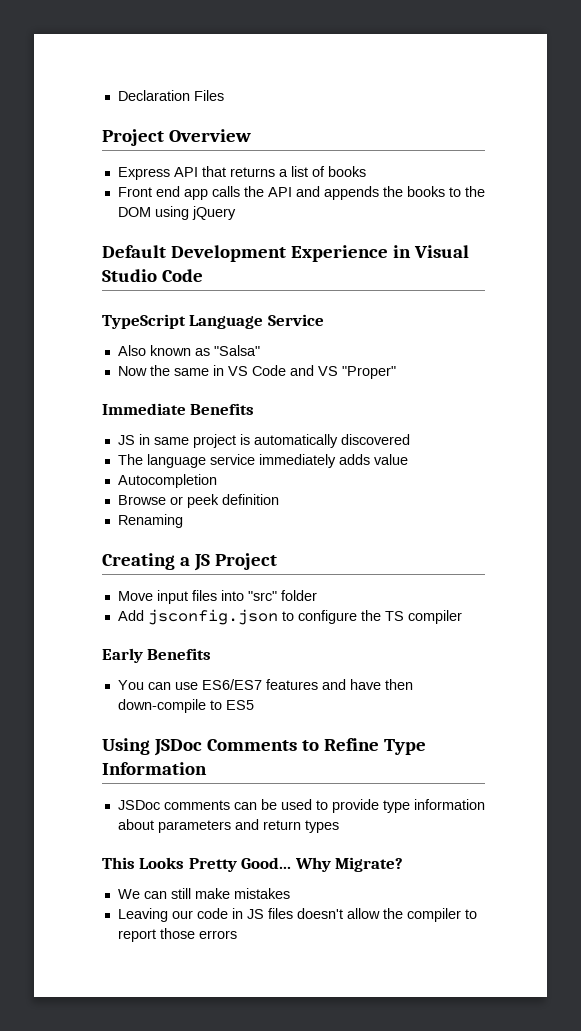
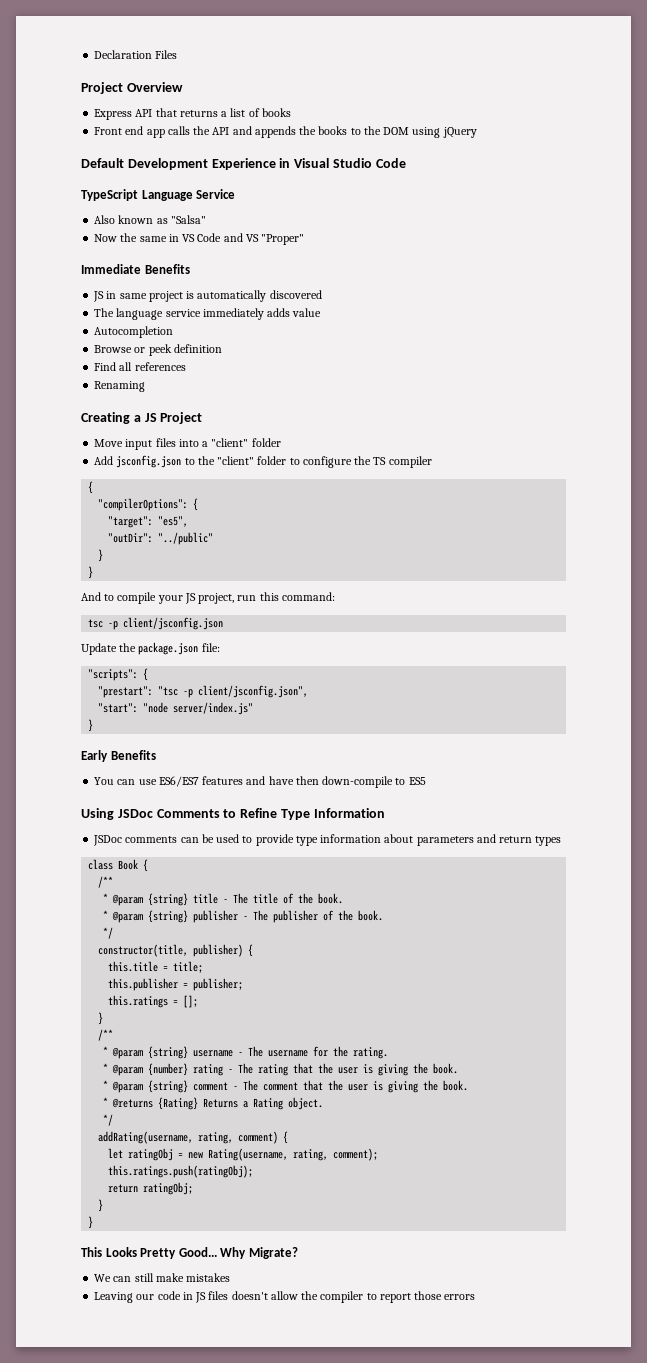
(279, 499) none -> [94,362,186,371] // Find all references
[247,591,277,601] "src" -> [202,438,249,447] a "client"
(294, 616) none -> [197,456,300,465] the "client" folder to
(462, 617) none -> [88,481,94,494] [98,498,199,511] [108,516,189,528] [108,532,214,545] [98,549,104,562] [88,566,94,579] [81,592,335,604] [88,617,224,630] [81,642,220,655] [88,668,149,681] [98,685,309,698] [98,702,254,715] [88,719,94,732] // { // "compilerOptions": { // "target": "es5", // "outDir": "../public" // } // } // And to compile your JS project, run this command: // tsc -p client/jsconfig.json // Update the package.json file: // "scripts": { // "prestart": "tsc -p client/jsconfig.json", // "start": "node server/index.js" // }
(339, 826) none -> [88,859,149,872] [98,876,114,888] [103,893,344,906] [103,910,384,923] [103,927,114,939] [98,944,254,957] [108,961,204,973] [108,978,244,991] [108,995,199,1008] [98,1012,104,1025] [98,1029,114,1041] [103,1046,389,1059] [103,1063,459,1076] [103,1080,469,1093] [103,1097,324,1110] [103,1114,114,1126] [98,1131,289,1144] [108,1148,379,1161] [108,1165,254,1178] [108,1182,194,1195] [98,1199,104,1212] [88,1216,94,1229] // class Book { // /** // * @param {string} title - The title of the book. // * @param {string} publisher - The publisher of the book. // */ // constructor(title, publisher) { // this.title = title; // this.publisher = publisher; // this.ratings = []; // } // /** // * @param {string} username - The username for the rating. // * @param {number} rating - The rating that the user is giving the book. // * @param {string} comment - The comment that the user is giving the book. // * @returns {Rating} Returns a Rating object. // */ // addRating(username, rating, comment) { // let ratingObj = new Rating(username, rating, comment); // this.ratings.push(ratingObj); // return ratingObj; // } // }

